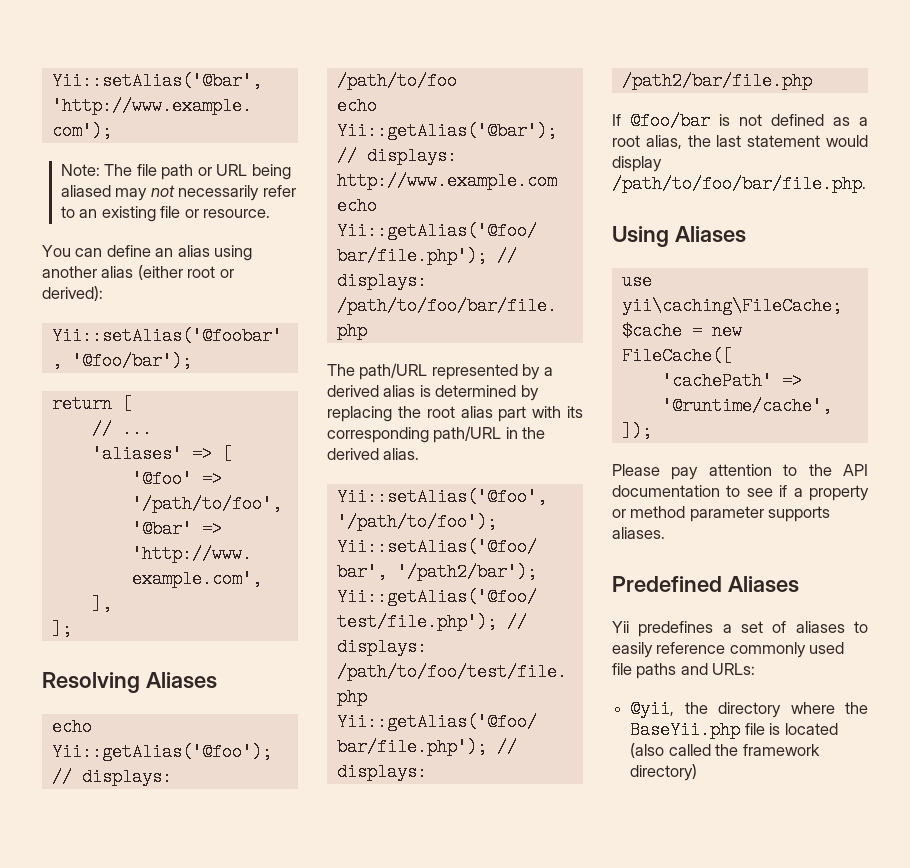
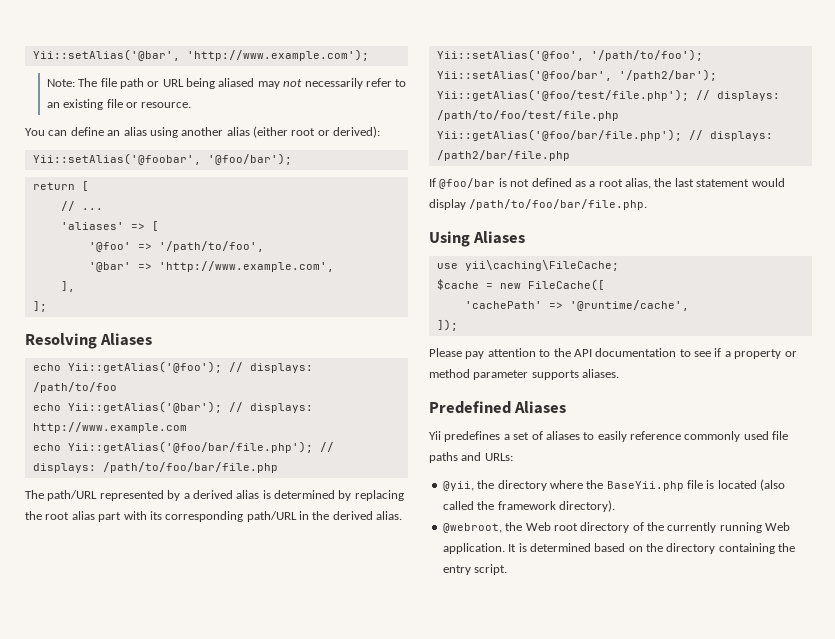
[630,764,698,781] directory) -> [558,500,615,512] [442,522,791,533] [442,543,796,554] [442,564,508,575] directory). // @webroot, the Web root directory of the currently running Web application. It is determined based on the directory containing the entry script.

